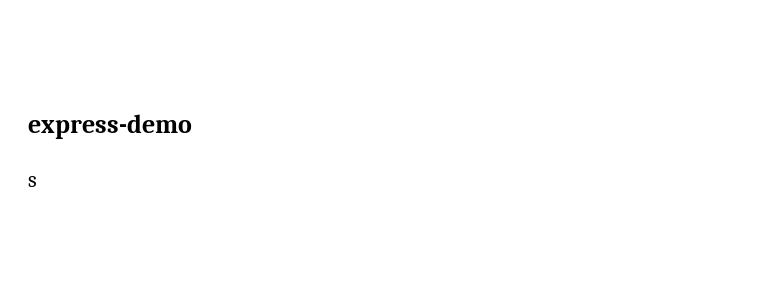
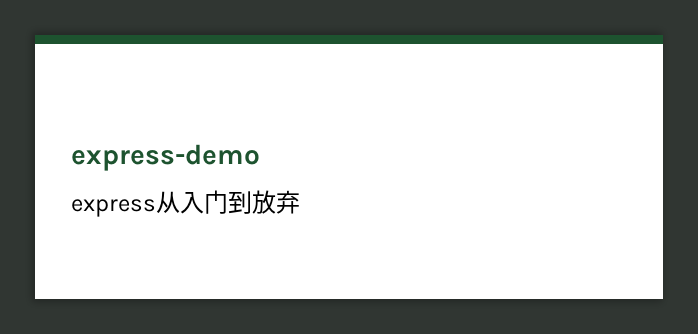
[28,176,37,187] s -> [71,190,300,217] express从入门到放弃

